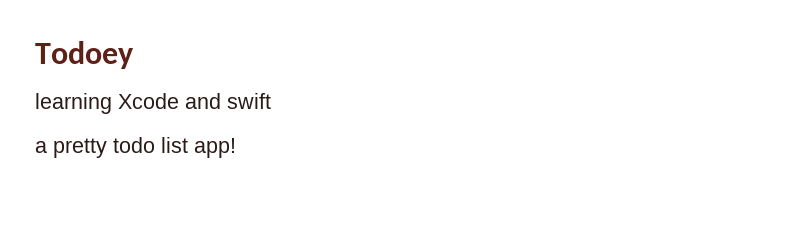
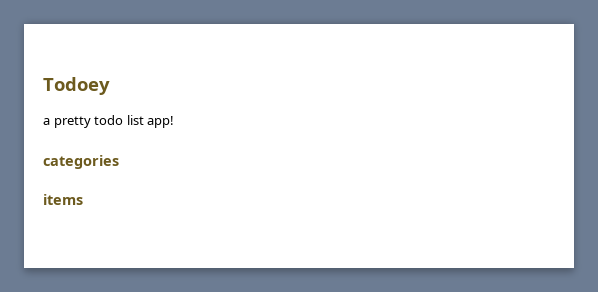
[35,93,271,114] // learning Xcode and swift -> (110, 86) none
(236, 148) none -> [43,155,119,169] [43,194,83,205] // categories // items

